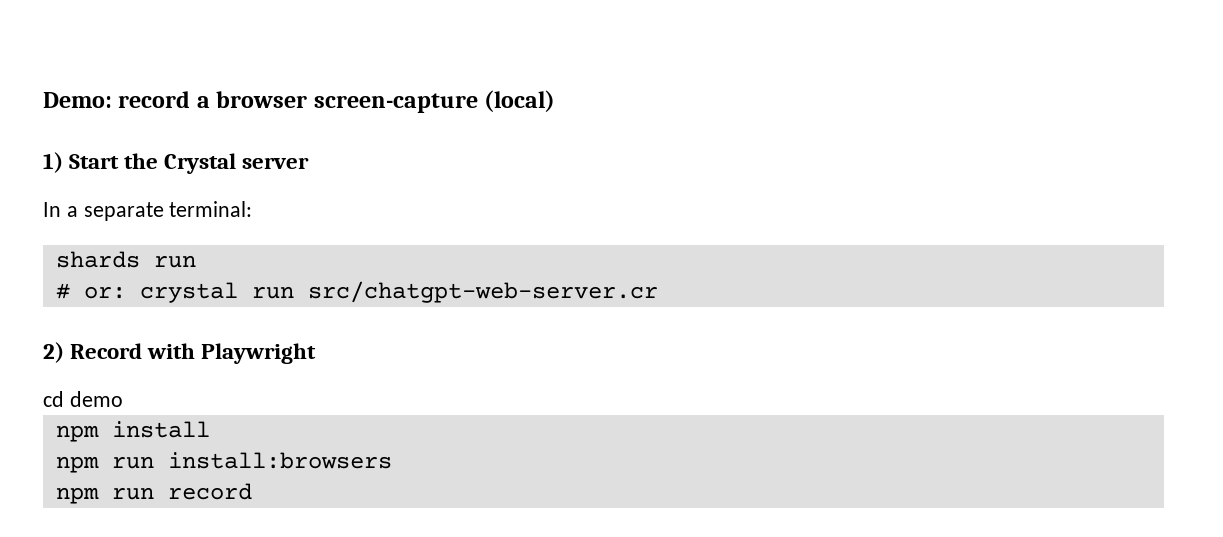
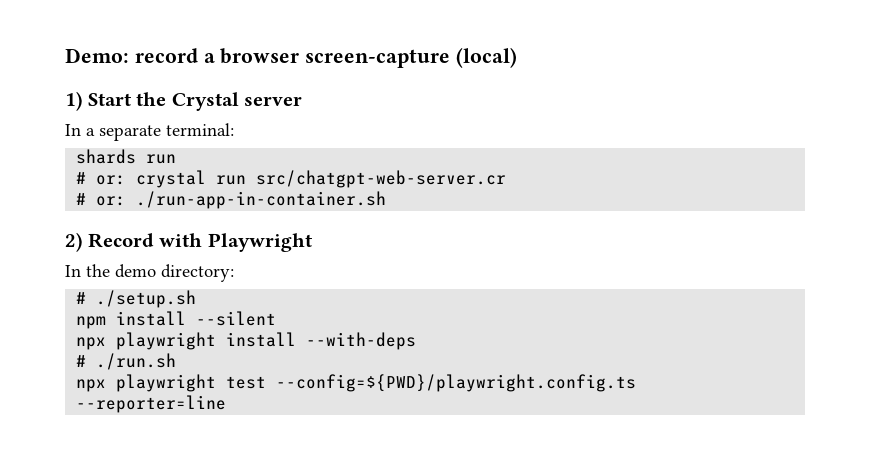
(658, 292) none -> [76,191,387,209] // # or: ./run-app-in-container.sh
[43,391,64,407] cd -> [65,264,110,277] In the
(123, 399) none -> [161,264,234,282] [76,290,197,308] directory: // # ./setup.sh
[55,452,392,473] [55,483,252,504] // npm run install:browsers // npm run record -> [196,311,277,326] [76,332,417,350] [76,353,177,370] [76,374,637,392] [76,395,227,413] --silent // npx playwright install --with-deps // # ./run.sh // npx playwright test --config=${PWD}/playwright.config.ts --reporter=line

